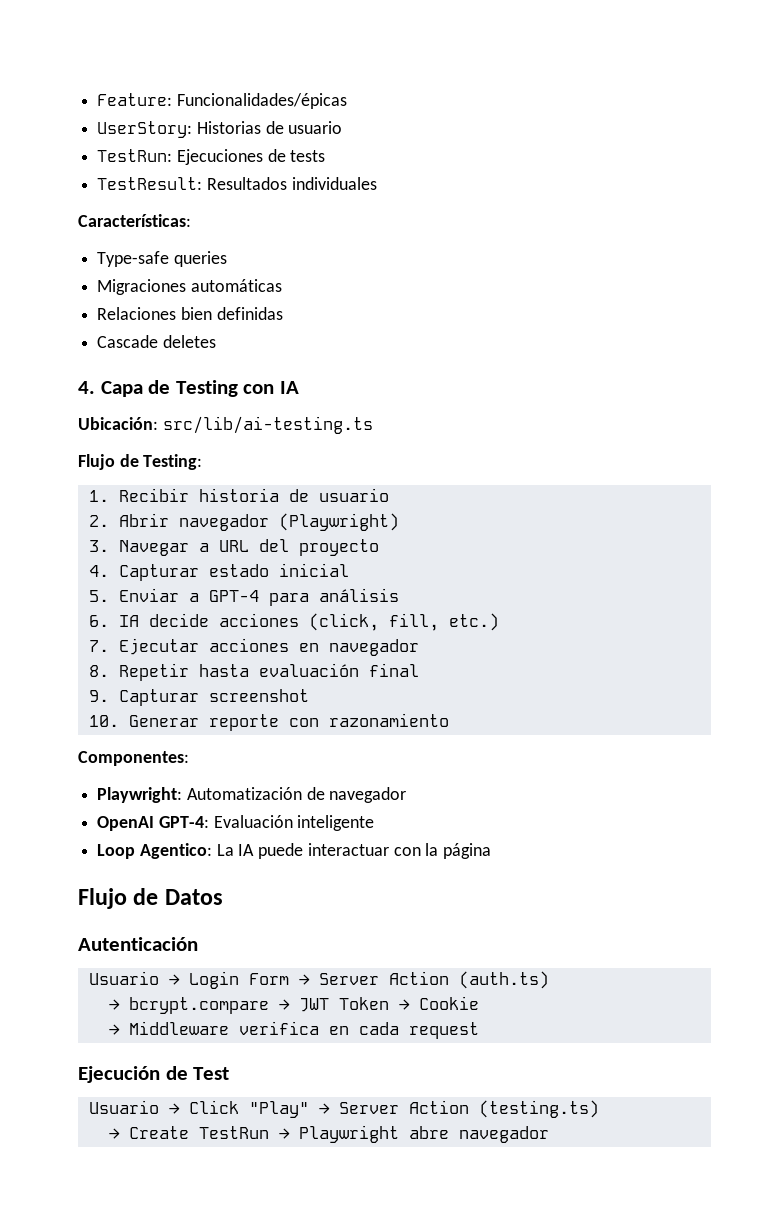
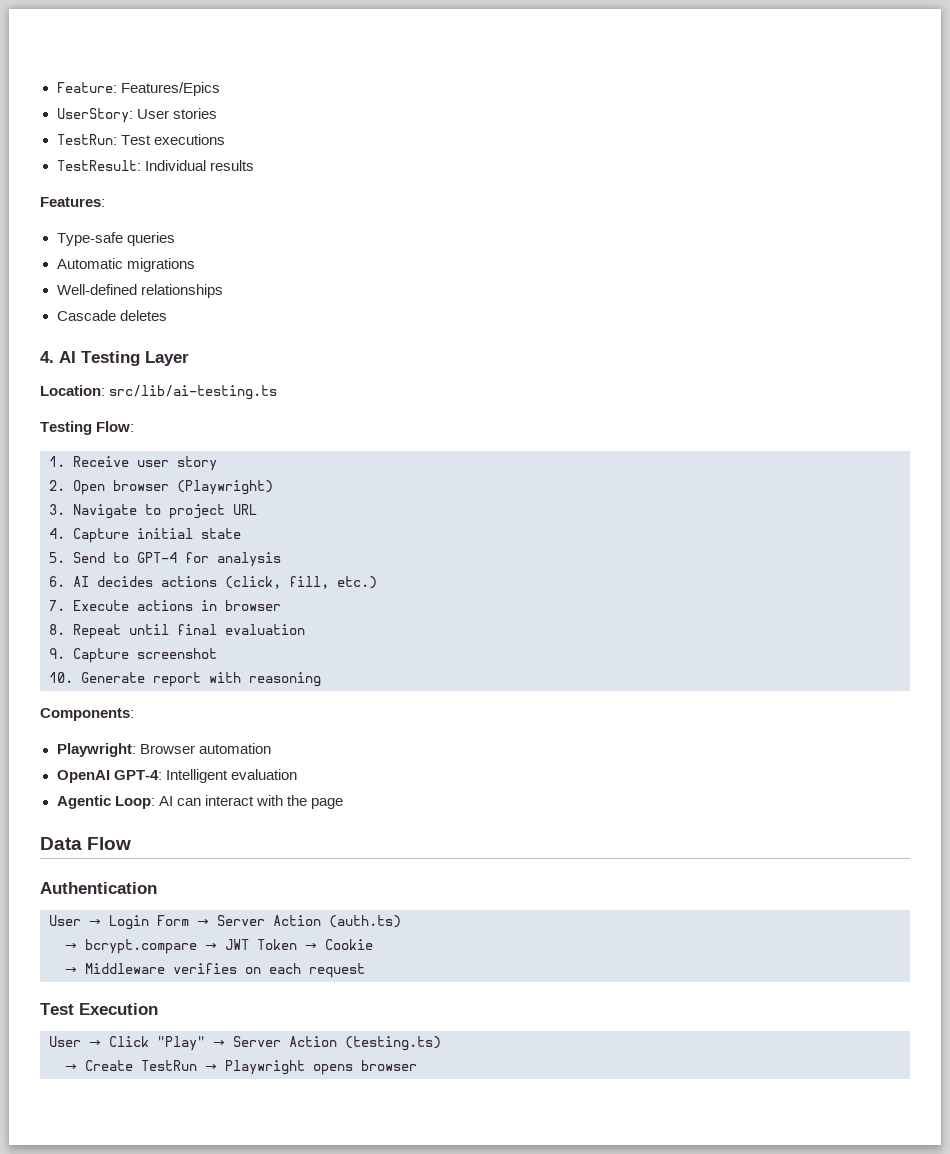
[176,93,347,109] Funcionalidades/épicas -> [120,82,220,96] Features/Epics
[196,121,343,134] [97,149,326,165] [97,177,377,190] [78,214,191,227] [97,251,227,267] [97,279,282,295] [97,307,283,320] [97,335,216,348] [78,380,299,397] [78,416,373,434] [78,454,203,470] [88,488,389,502] Historias de usuario // TestRun: Ejecuciones de tests // TestResult: Resultados individuales // Características: // Type-safe queries // Migraciones automáticas // Relaciones bien definidas // Cascade deletes // 4. Capa de Testing con IA // Ubicación: src/lib/ai-testing.ts // Flujo de Testing: // 1. Recibir historia de usuario -> [136,108,217,119] [56,134,225,145] [56,160,254,171] [40,197,105,207] [56,232,175,246] [56,258,195,272] [56,284,223,298] [56,310,167,321] [40,351,189,366] [40,385,278,400] [40,421,135,435] [49,456,217,471] User stories // TestRun: Test executions // TestResult: Individual results // Features: // Type-safe queries // Automatic migrations // Well-defined relationships // Cascade deletes // 4. AI Testing Layer // Location: src/lib/ai-testing.ts // Testing Flow: // 1. Receive user story
[118,513,269,531] Abrir navegador -> [73,480,169,495] Open browser
[118,540,209,556] Navegar a -> [73,504,225,519] Navigate to project
[258,539,379,556] [88,563,349,581] [88,588,399,606] [88,613,499,631] [88,638,419,656] [88,663,359,681] del proyecto // 4. Capturar estado inicial // 5. Enviar a GPT-4 para análisis // 6. IA decide acciones (click, fill, etc.) // 7. Ejecutar acciones en navegador // 8. Repetir hasta evaluación -> [49,528,241,543] [49,552,281,567] [49,576,377,589] [49,600,281,611] [49,624,169,639] // 4. Capture initial state // 5. Send to GPT-4 for analysis // 6. AI decides actions (click, fill, etc.) // 7. Execute actions in browser // 8. Repeat until
(419, 670) none -> [225,624,305,635] evaluation
[118,689,199,706] Capturar -> [73,648,129,663] Capture
[128,713,449,731] [78,751,189,766] [97,787,407,803] [97,815,375,831] [97,843,492,859] [78,888,223,909] [78,937,198,951] [88,971,159,985] Generar reporte con razonamiento // Componentes: // Playwright: Automatización de navegador // OpenAI GPT-4: Evaluación inteligente // Loop Agentico: La IA puede interactuar con la página // Flujo de Datos // Autenticación // Usuario -> [81,672,321,687] [40,708,134,721] [56,743,271,757] [56,769,297,783] [56,795,343,809] [40,837,132,850] [40,882,157,894] [49,915,81,926] Generate report with reasoning // Components: // Playwright: Browser automation // OpenAI GPT-4: Intelligent evaluation // Agentic Loop: AI can interact with the page // Data Flow // Authentication // User
[238,1021,399,1035] verifica en cada -> [173,963,301,974] verifies on each
[78,1066,230,1083] [88,1100,159,1114] Ejecución de Test // Usuario -> [40,1003,158,1015] [49,1036,81,1047] Test Execution // User
[408,1126,549,1143] abre navegador -> [313,1060,417,1075] opens browser

